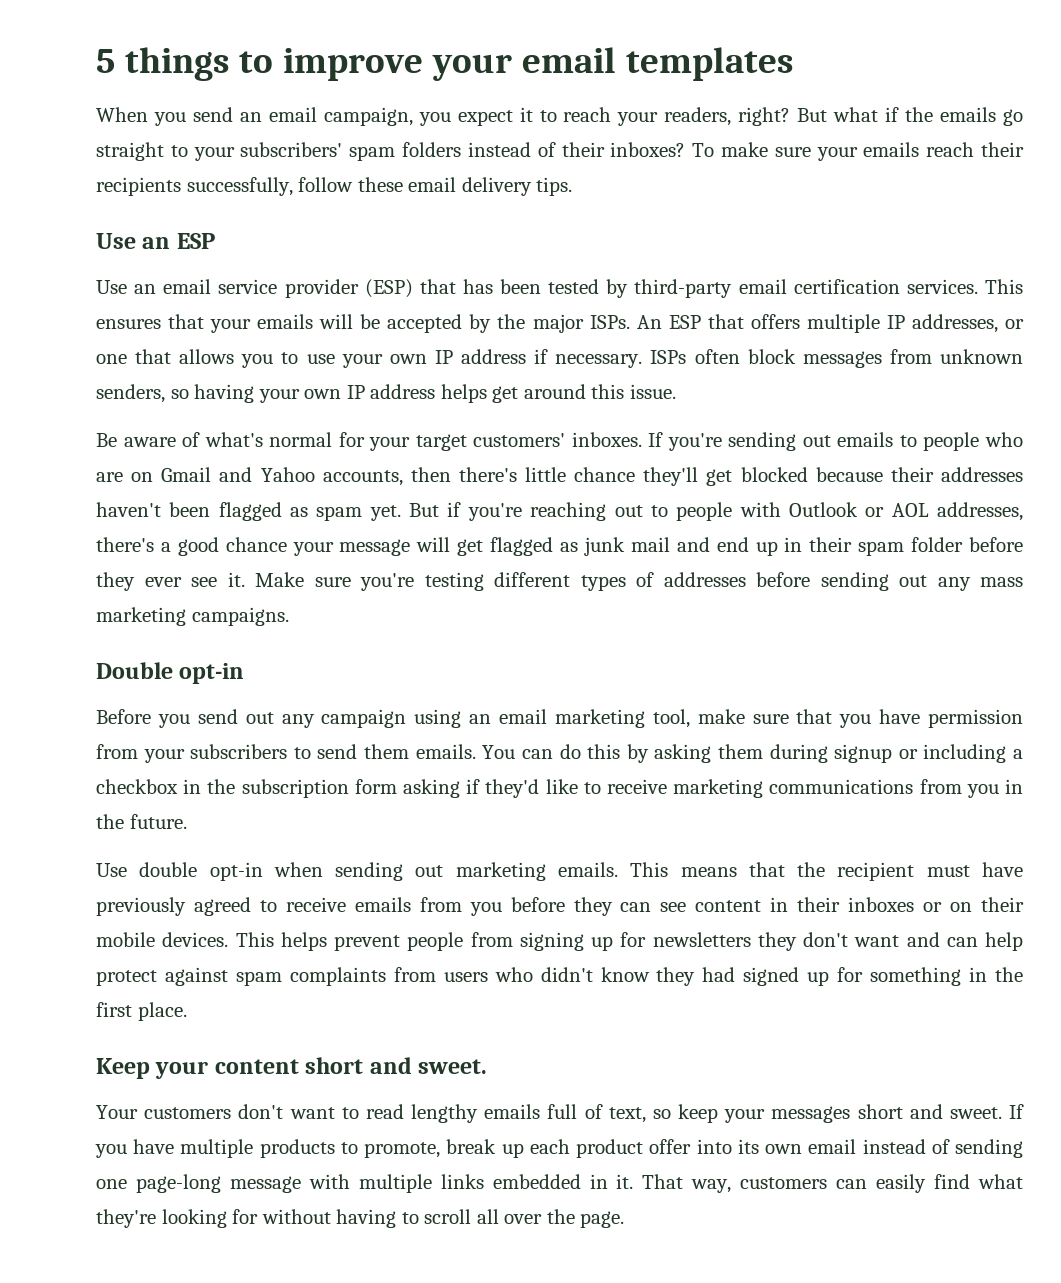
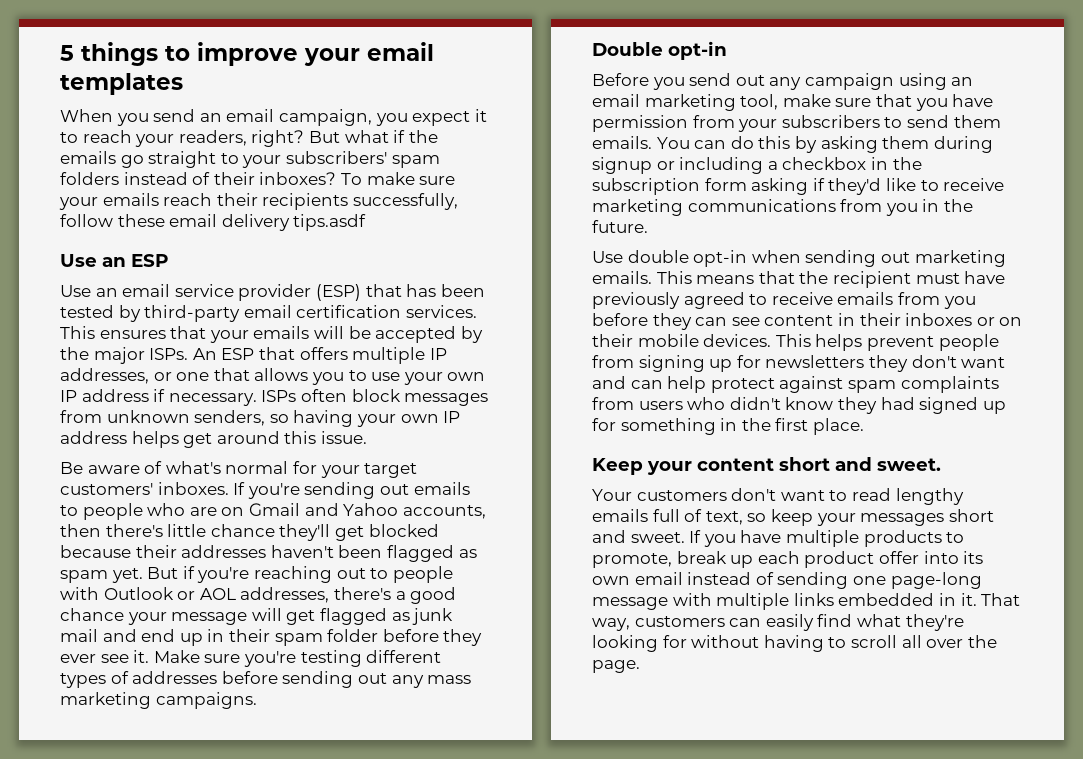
[536,177,573,196] tips. -> [293,214,367,231] tips.asdf

